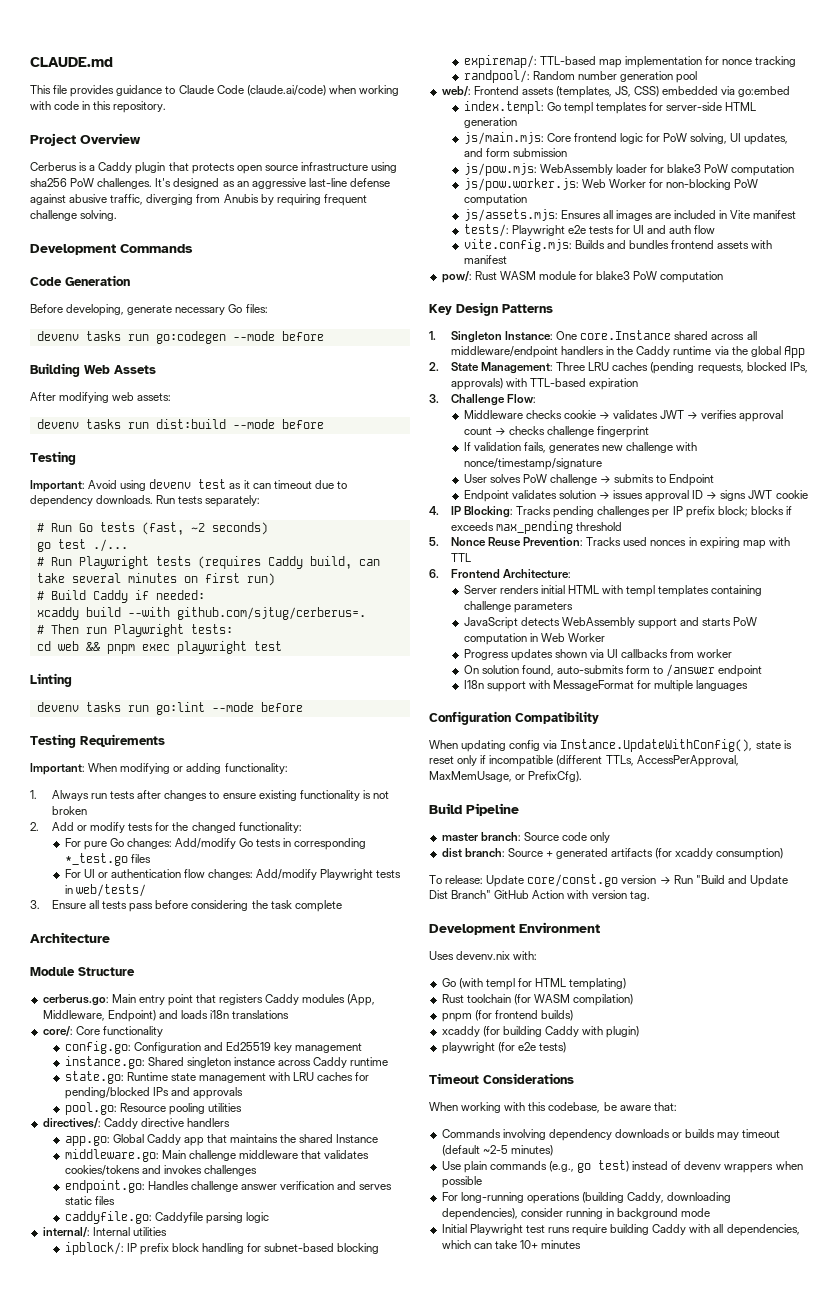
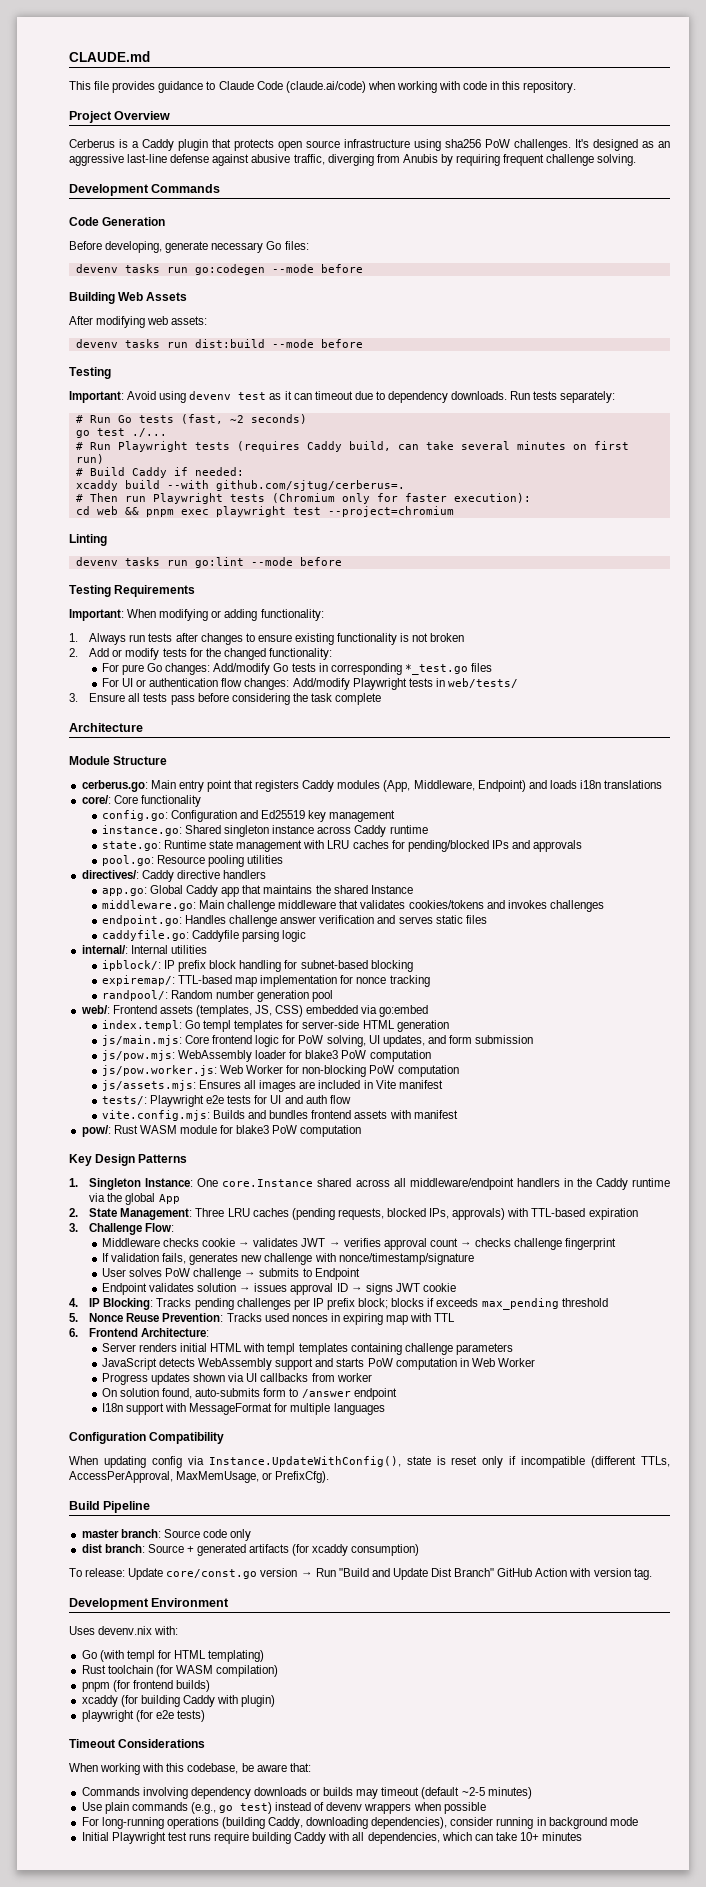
[190,624,233,634] tests: -> [229,493,531,504] tests (Chromium only for faster execution):
(282, 646) none -> [327,506,454,517] --project=chromium

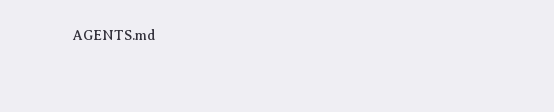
[69,51,150,62] [69,81,577,93] [69,111,171,123] [69,139,670,151] [69,154,637,166] [69,184,221,196] [69,217,166,226] [69,241,309,253] [75,264,363,275] [69,292,188,304] [69,316,208,328] [75,339,363,348] [69,367,111,379] [69,391,616,403] [75,414,307,424] [75,428,167,438] [75,441,629,452] [75,454,104,464] [75,467,244,478] [75,480,405,491] [75,493,531,504] [75,506,454,517] [69,534,107,546] [75,557,342,568] [69,585,196,597] [69,609,324,621] [69,633,465,645] [69,648,332,660] [101,663,492,675] [101,678,518,690] [69,693,382,705] [69,723,143,732] [69,756,168,765] [81,780,663,792] [81,795,201,807] [101,810,396,822] [101,825,428,837] [101,840,583,852] [101,855,284,867] [81,870,266,882] [101,885,413,897] [101,900,604,912] [101,915,487,927] [101,930,307,942] [81,945,207,954] [101,960,413,972] [101,975,430,987] [101,990,334,1002] [80,1005,429,1017] [101,1020,449,1032] [101,1035,534,1047] [101,1050,431,1062] [101,1065,459,1077] [101,1080,443,1092] [101,1095,351,1107] [101,1110,458,1121] [81,1125,362,1137] [69,1154,188,1166] [69,1178,671,1190] [89,1193,180,1205] [69,1208,638,1220] [69,1223,175,1235] [101,1238,617,1250] [101,1253,474,1265] [101,1268,360,1280] [101,1283,456,1295] [69,1298,608,1310] [69,1313,456,1325] [69,1328,210,1337] [101,1343,513,1355] [101,1358,535,1370] [101,1373,372,1385] [101,1388,397,1400] [101,1403,385,1415] [69,1432,225,1444] [69,1456,670,1468] [69,1471,330,1483] [69,1501,151,1513] [81,1529,252,1541] [81,1544,420,1556] [69,1568,652,1580] [69,1598,230,1610] [69,1626,179,1635] [81,1650,265,1662] [81,1665,279,1677] [81,1680,210,1692] [81,1695,276,1707] [81,1710,205,1722] [69,1739,206,1748] [69,1763,311,1775] [81,1787,532,1799] [81,1802,486,1814] [81,1817,638,1829] [81,1832,583,1844] CLAUDE.md // This file provides guidance to Claude Code (claude.ai/code) when working with code in this repository. // Project Overview // Cerberus is a Caddy plugin that protects open source infrastructure using sha256 PoW challenges. It's designed as an aggressive last-line defense against abusive traffic, diverging from Anubis by requiring frequent challenge solving. // Development Commands // Code Generation // Before developing, generate necessary Go files: // devenv tasks run go:codegen --mode before // Building Web Assets // After modifying web assets: // devenv tasks run dist:build --mode before // Testing // Important: Avoid using devenv test as it can timeout due to dependency downloads. Run tests separately: // # Run Go tests (fast, ~2 seconds) // go test ./... // # Run Playwright tests (requires Caddy build, can take several minutes on first run) // # Build Caddy if needed: // xcaddy build --with github.com/sjtug/cerberus=. // # Then run Playwright tests (Chromium only for faster execution): // cd web && pnpm exec playwright test --project=chromium // Linting // devenv tasks run go:lint --mode before // Testing Requirements // Important: When modifying or adding functionality: // 1. Always run tests after changes to ensure existing functionality is not broken // 2. Add or modify tests for the changed functionality: // For pure Go changes: Add/modify Go tests in corresponding *_test.go files // For UI or authentication flow changes: Add/modify Playwright tests in web/tests/ // 3. Ensure all tests pass before considering the task complete // Architecture // Module Structure // cerberus.go: Main entry point that registers Caddy modules (App, Middleware, Endpoint) and loads i18n translations // core/: Core functionality // config.go: Configuration and Ed25519 key management // instance.go: Shared singleton instance across Caddy runtime // state.go: Runtime state management with LRU caches for pending/blocked IPs and approvals // pool.go: Resource pooling utilities // directives/: Caddy directive handlers // app.go: Global Caddy app that maintains the shared Instance // middleware.go: Main challenge middleware that validates cookies/tokens and invokes challenges // endpoint.go: Handles challenge answer verification and serves static files // caddyfile.go: Caddyfile parsing logic // internal/: Internal utilities // ipblock/: IP prefix block handling for subnet-based blocking // expiremap/: TTL-based map implementation for nonce tracking // randpool/: Random number generation pool // web/: Frontend assets (templates, JS, CSS) embedded via go:embed // index.templ: Go templ templates for server-side HTML generation // js/main.mjs: Core frontend logic for PoW solving, UI updates, and form submission // js/pow.mjs: WebAssembly loader for blake3 PoW computation // js/pow.worker.js: Web Worker for non-blocking PoW computation // js/assets.mjs: Ensures all images are included in Vite manifest // tests/: Playwright e2e tests for UI and auth flow // vite.config.mjs: Builds and bundles frontend assets with manifest // pow/: Rust WASM module for blake3 PoW computation // Key Design Patterns // 1. Singleton Instance: One core.Instance shared across all middleware/endpoint handlers in the Caddy runtime via the global App // 2. State Management: Three LRU caches (pending requests, blocked IPs, approvals) with TTL-based expiration // 3. Challenge Flow: // Middleware checks cookie → validates JWT → verifies approval count → checks challenge fingerprint // If validation fails, generates new challenge with nonce/timestamp/signature // User solves PoW challenge → submits to Endpoint // Endpoint validates solution → issues approval ID → signs JWT cookie // 4. IP Blocking: Tracks pending challenges per IP prefix block; blocks if exceeds max_pending threshold // 5. Nonce Reuse Prevention: Tracks used nonces in expiring map with TTL // 6. Frontend Architecture: // Server renders initial HTML with templ templates containing challenge parameters // JavaScript detects WebAssembly support and starts PoW computation in Web Worker // Progress updates shown via UI callbacks from worker // On solution found, auto-submits form to /answer endpoint // I18n support with MessageFormat for multiple languages // Configuration Compatibility // When updating config via Instance.UpdateWithConfig(), state is reset only if incompatible (different TTLs, AccessPerApproval, MaxMemUsage, or PrefixCfg). // Build Pipeline // master branch: Source code only // dist branch: Source + generated artifacts (for xcaddy consumption) // To release: Update core/const.go version → Run "Build and Update Dist Branch" GitHub Action with version tag. // Development Environment // Uses devenv.nix with: // Go (with templ for HTML templating) // Rust toolchain (for WASM compilation) // pnpm (for frontend builds) // xcaddy (for building Caddy with plugin) // playwright (for e2e tests) // Timeout Considerations // When working with this codebase, be aware that: // Commands involving dependency downloads or builds may timeout (default ~2-5 minutes) // Use plain commands (e.g., go test) instead of devenv wrappers when possible // For long-running operations (building Caddy, downloading dependencies), consider running in background mode // Initial Playwright test runs require building Caddy with all dependencies, which can take 10+ minutes -> [72,29,155,40] AGENTS.md

